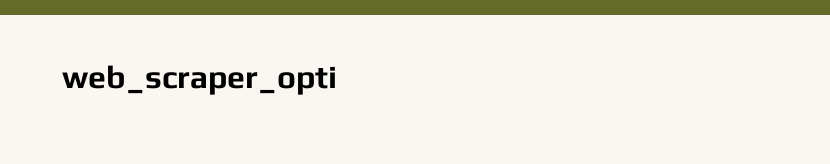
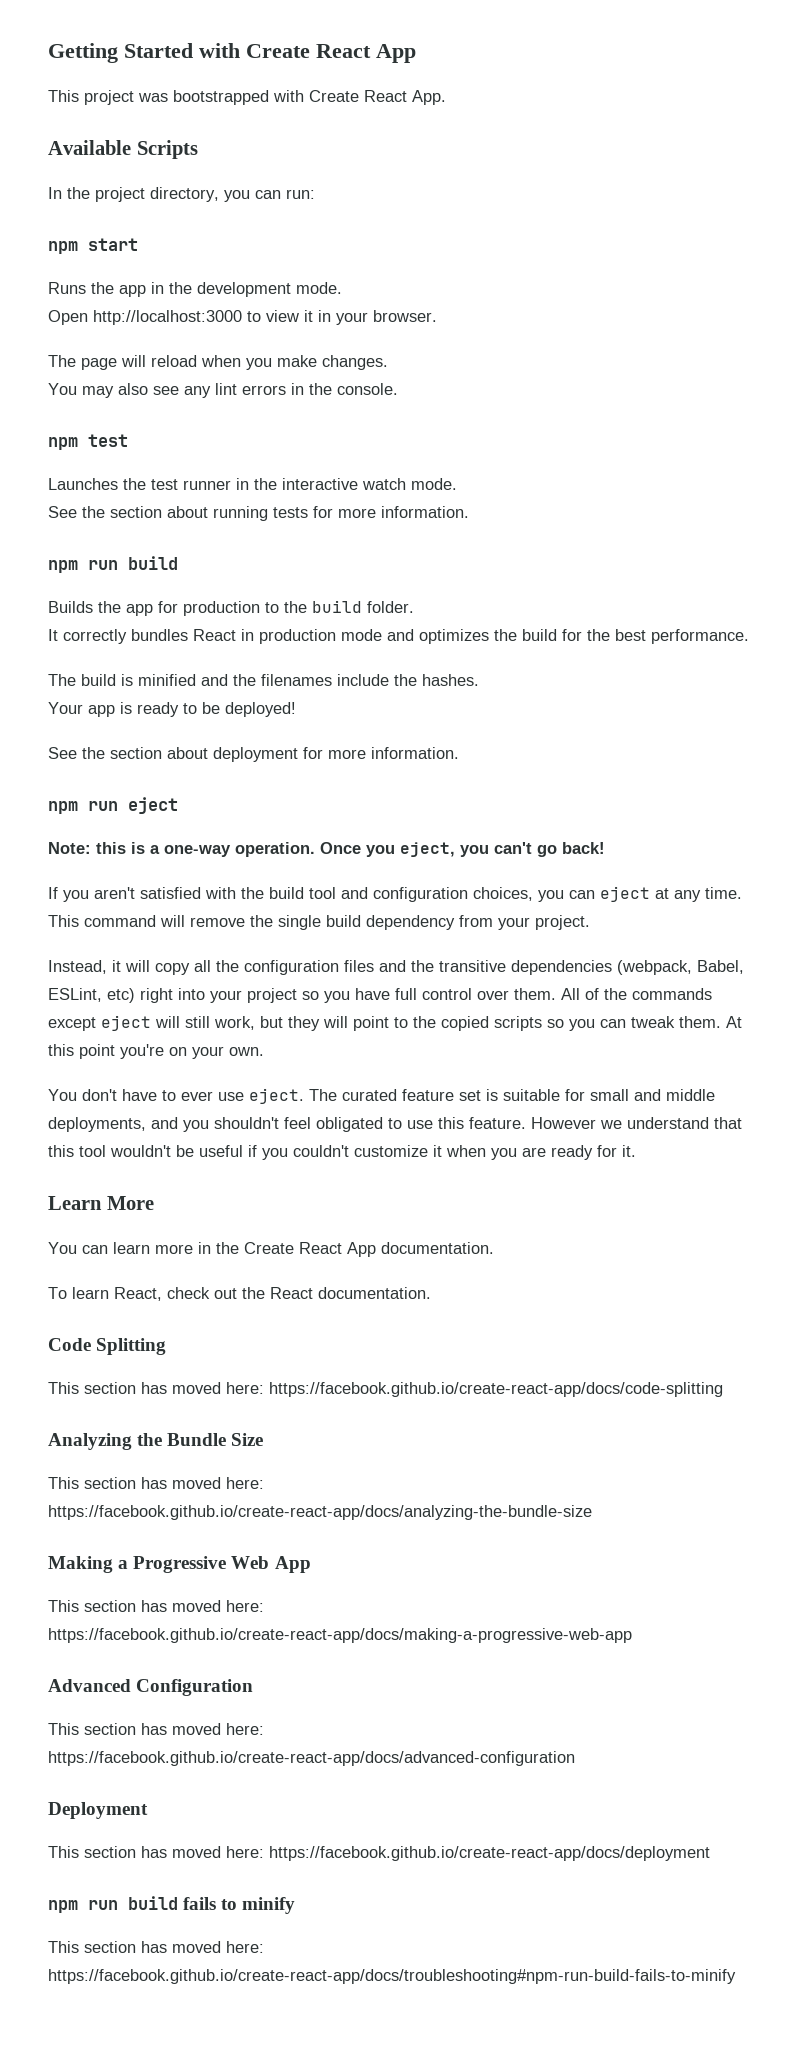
[62,65,337,95] web_scraper_opti -> [48,43,416,63] [48,90,446,105] [48,140,198,159] [48,187,315,202] [48,238,138,254] [48,282,342,297] [48,310,437,325] [48,355,388,370] [48,383,398,398] [48,434,128,450] [48,478,457,490] [48,506,469,521] [48,556,178,573] [48,600,414,616] [48,629,749,644] [48,674,479,686] [48,702,296,717] [48,747,459,762] [48,797,178,814] [48,842,605,857] [48,886,742,902] [48,915,590,930] [48,960,744,975] [48,988,712,1003] [48,1015,742,1031] [48,1044,264,1059] [48,1088,715,1104] [48,1117,742,1132] [48,1145,636,1160] [48,1196,154,1210] [48,1242,494,1257] [48,1287,431,1301] [48,1338,167,1355] [48,1382,723,1397] [48,1433,264,1450] [48,1477,264,1489] [48,1505,592,1520] [48,1556,311,1573] [48,1600,264,1612] [48,1628,632,1643] [48,1679,254,1696] [48,1723,264,1735] [48,1751,575,1766] [48,1802,148,1819] [48,1846,710,1861] [48,1896,296,1914] [48,1941,264,1953] [48,1969,736,1984] Getting Started with Create React App // This project was bootstrapped with Create React App. // Available Scripts // In the project directory, you can run: // npm start // Runs the app in the development mode. // Open http://localhost:3000 to view it in your browser. // The page will reload when you make changes. // You may also see any lint errors in the console. // npm test // Launches the test runner in the interactive watch mode. // See the section about running tests for more information. // npm run build // Builds the app for production to the build folder. // It correctly bundles React in production mode and optimizes the build for the best performance. // The build is minified and the filenames include the hashes. // Your app is ready to be deployed! // See the section about deployment for more information. // npm run eject // Note: this is a one-way operation. Once you eject, you can't go back! // If you aren't satisfied with the build tool and configuration choices, you can eject at any time. This command will remove the single build dependency from your project. // Instead, it will copy all the configuration files and the transitive dependencies (webpack, Babel, ESLint, etc) right into your project so you have full control over them. All of the commands except eject will still work, but they will point to the copied scripts so you can tweak them. At this point you're on your own. // You don't have to ever use eject. The curated feature set is suitable for small and middle deployments, and you shouldn't feel obligated to use this feature. However we understand that this tool wouldn't be useful if you couldn't customize it when you are ready for it. // Learn More // You can learn more in the Create React App documentation. // To learn React, check out the React documentation. // Code Splitting // This section has moved here: https://facebook.github.io/create-react-app/docs/code-splitting // Analyzing the Bundle Size // This section has moved here: https://facebook.github.io/create-react-app/docs/analyzing-the-bundle-size // Making a Progressive Web App // This section has moved here: https://facebook.github.io/create-react-app/docs/making-a-progressive-web-app // Advanced Configuration // This section has moved here: https://facebook.github.io/create-react-app/docs/advanced-configuration // Deployment // This section has moved here: https://facebook.github.io/create-react-app/docs/deployment // npm run build fails to minify // This section has moved here: https://facebook.github.io/create-react-app/docs/troubleshooting#npm-run-build-fails-to-minify

